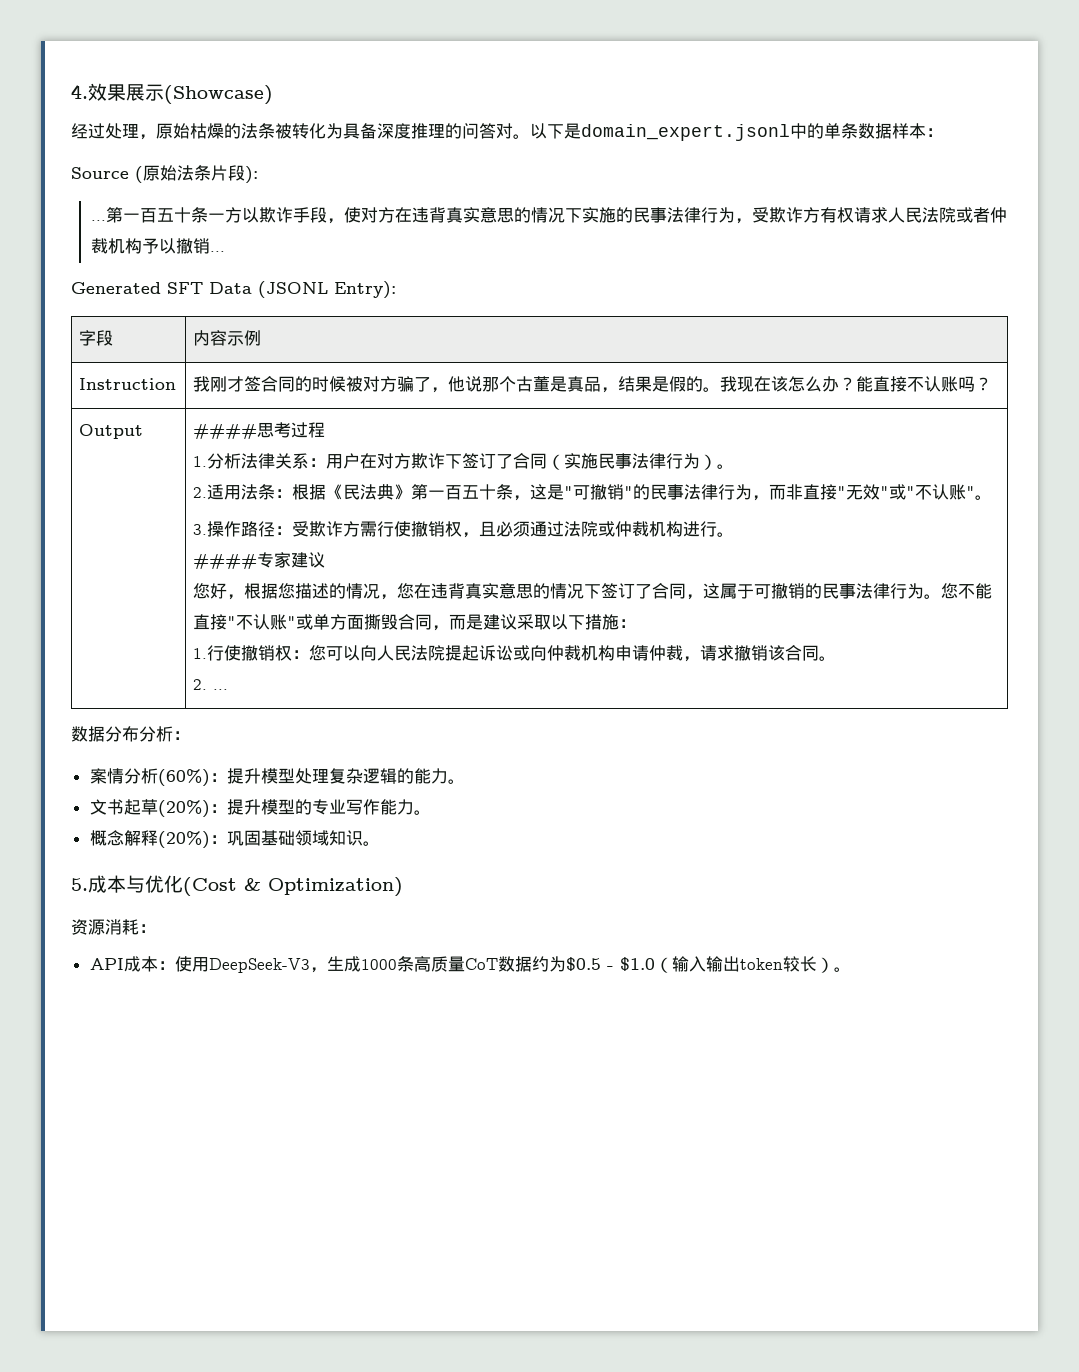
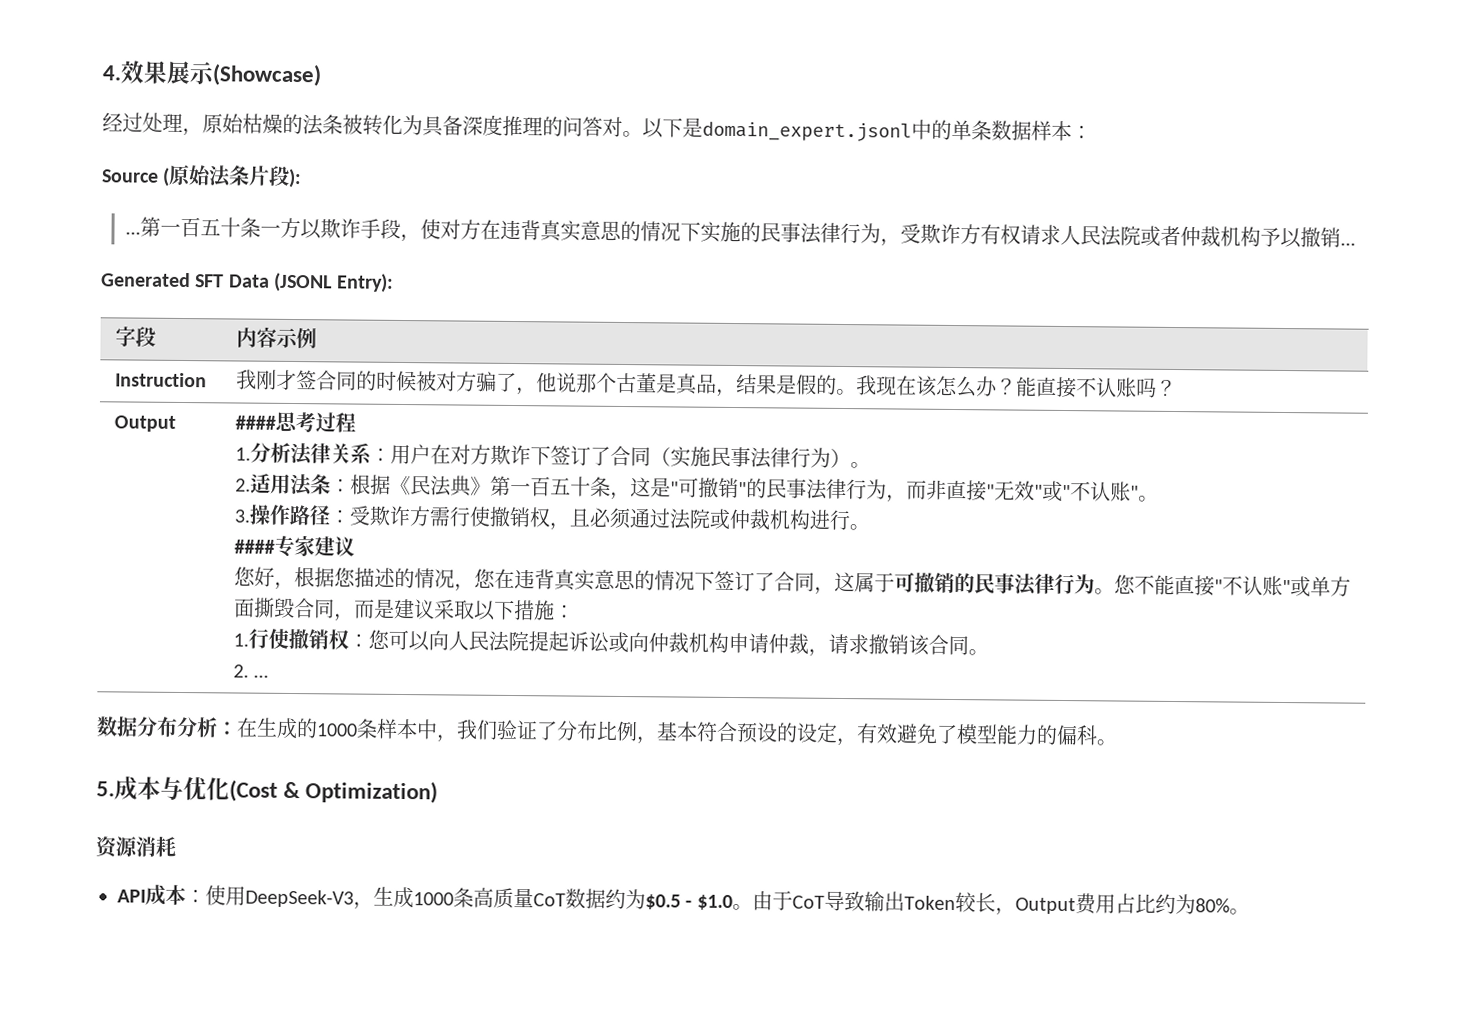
[89,768,465,787] [89,799,431,818] [89,830,363,849] // 案情分析(60%)：提升模型处理复杂逻辑的能力。 // 文书起草(20%)：提升模型的专业写作能力。 // 概念解释(20%)：巩固基础领域知识 -> [236,717,1098,747] 在生成的1000条样本中，我们验证了分布比例，基本符合预设的设定，有效避免了模型能力的偏科
[139,924,156,933] ： -> (177, 846) none
[654,956,834,973] （输入输出token较长） -> [731,890,1230,916] 。由于CoT导致输出Token较长，Output费用占比约为80%

